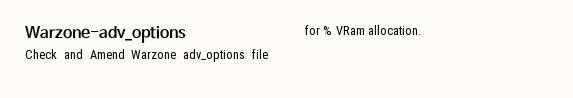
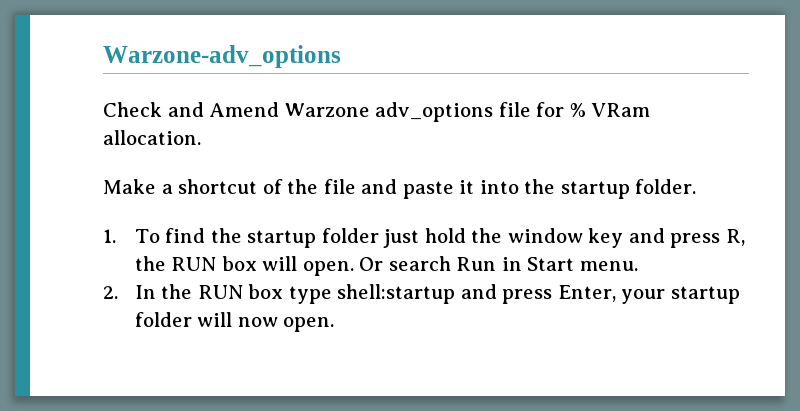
(422, 30) none -> [103,179,697,199] [103,228,746,248] [134,256,638,276] [103,284,740,304] [134,312,335,332] // Make a shortcut of the file and paste it into the startup folder. // 1. To find the startup folder just hold the window key and press R, the RUN box will open. Or search Run in Start menu. // 2. In the RUN box type shell:startup and press Enter, your startup folder will now open.

